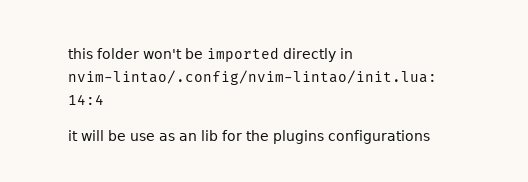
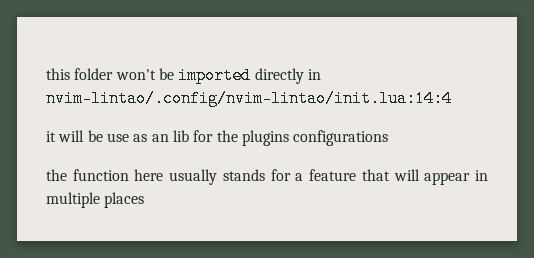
(430, 137) none -> [46,169,489,185] [46,192,145,208] // the function here usually stands for a feature that will appear in multiple places

